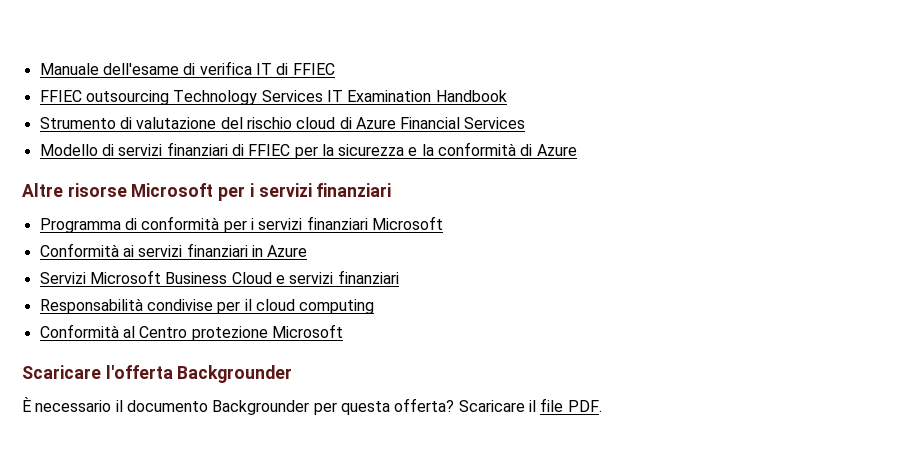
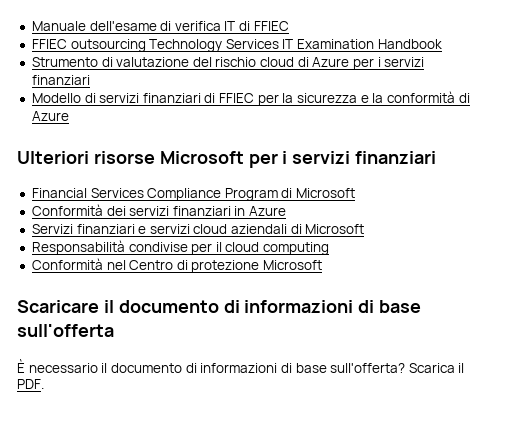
[400,117,526,129] Financial Services -> [353,57,425,70] [31,75,90,85] per i servizi finanziari
[22,183,63,197] Altre -> [17,151,89,164] Ulteriori
[39,216,368,233] Programma di conformità per i servizi finanziari -> [31,188,293,201] Financial Services Compliance Program di
[122,245,134,257] ai -> [106,206,126,216] dei
[89,270,399,284] Microsoft Business Cloud e servizi finanziari -> [76,224,365,234] finanziari e servizi cloud aziendali di Microsoft
[122,326,188,338] al Centro -> [106,260,188,270] nel Centro di
[105,365,293,383] [22,397,564,415] l'offerta Backgrounder // È necessario il documento Backgrounder per questa offerta? Scaricare il file -> [103,300,422,313] [17,324,114,337] [17,359,465,373] il documento di informazioni di base sull'offerta // È necessario il documento di informazioni di base sull'offerta? Scarica il

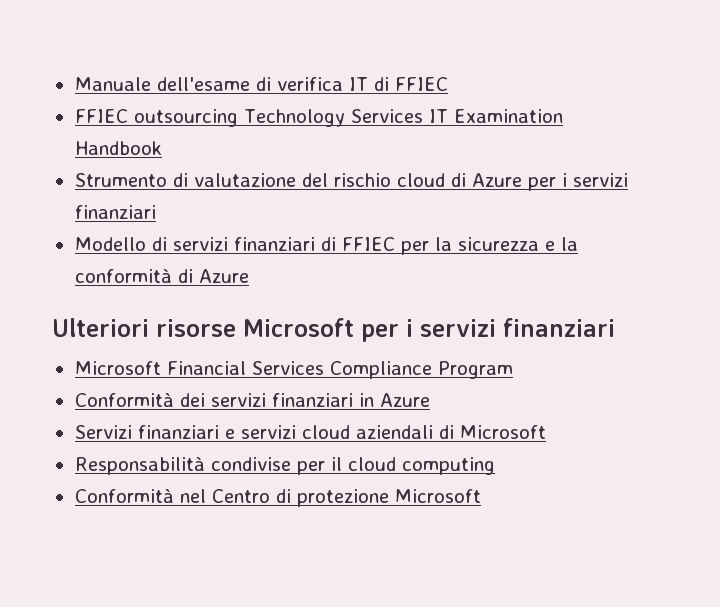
(437, 157) none -> [74,361,161,375] Microsoft
[281,188,356,198] di Microsoft -> (513, 370) none
[17,300,422,313] [17,324,114,337] [17,359,465,373] [17,379,44,389] // Scaricare il documento di informazioni di base sull'offerta // È necessario il documento di informazioni di base sull'offerta? Scarica il PDF. -> (481, 496) none

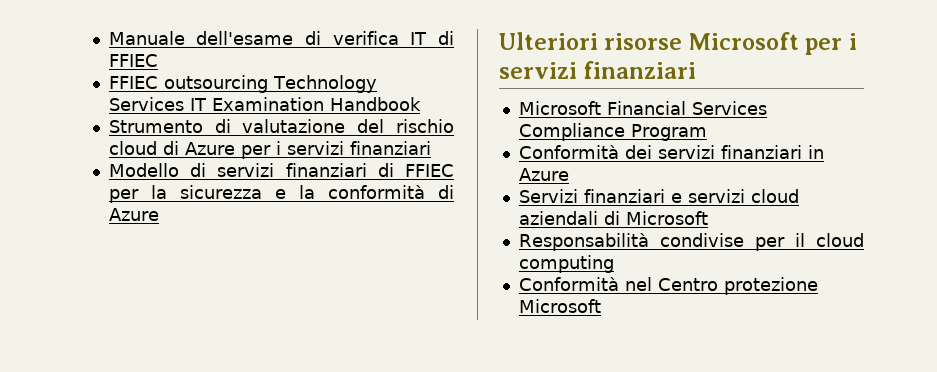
[275,489,291,503] di -> (718, 284) none

